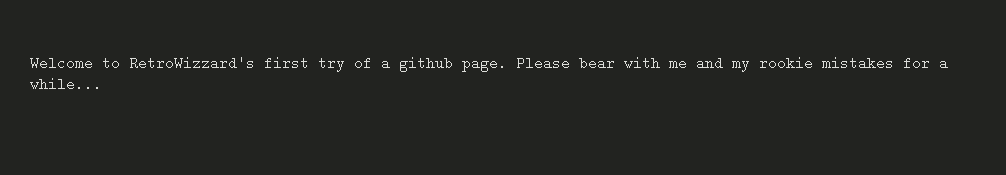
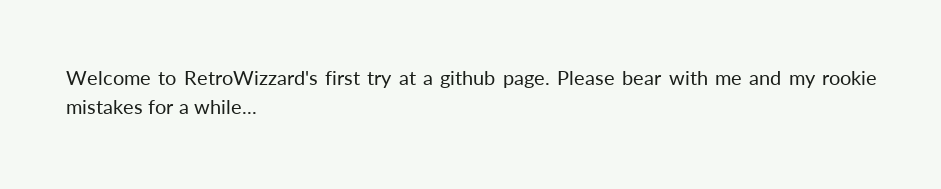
[354,56,372,70] of -> [398,72,416,85] at

